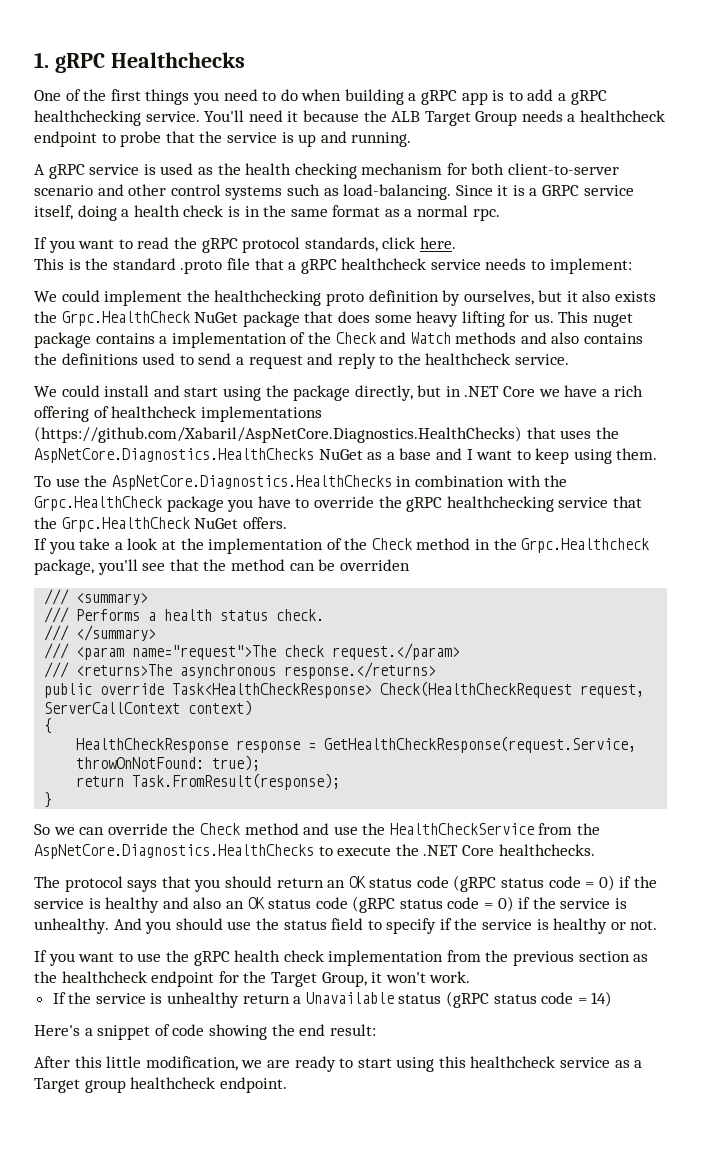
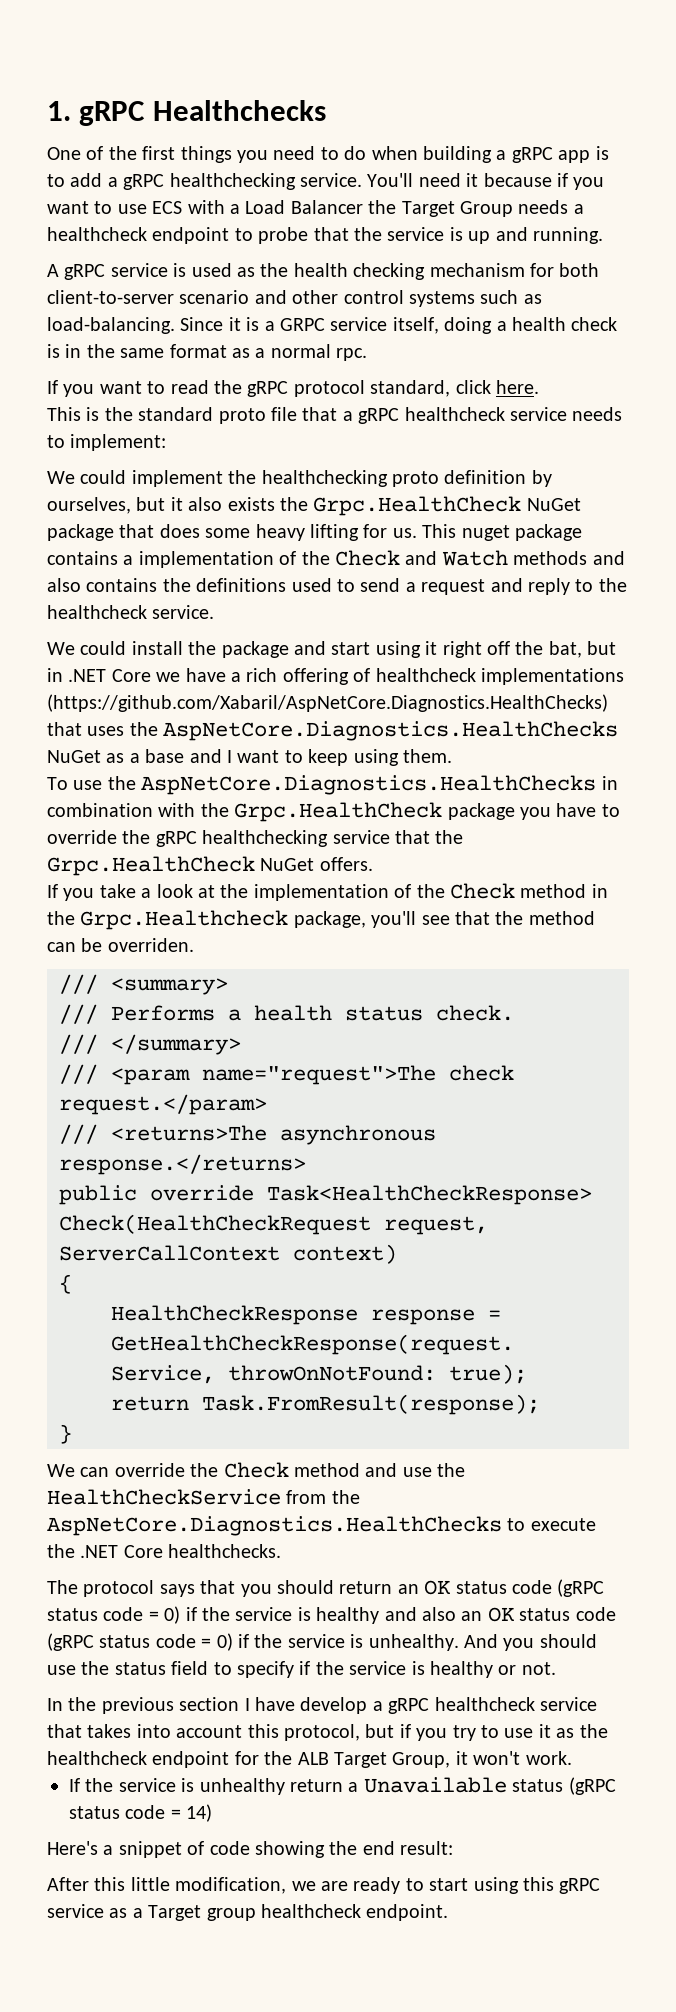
[363,110,421,122] the ALB -> [556,173,605,190] [47,200,397,214] if you want to use ECS with a Load Balancer the
[304,237,378,252] standards, -> [370,380,451,397] standard,
[180,260,223,274] .proto -> [218,408,266,424] proto
(150, 391) none -> [188,641,289,658] the package
[265,385,413,401] the package directly, -> [425,641,582,658] it right off the bat,
[339,559,410,571] overriden -> [107,938,194,952] overriden.
[34,824,75,835] So we -> [47,1464,75,1477] We
[34,950,630,966] If you want to use the gRPC health check implementation from the previous section -> [47,1697,597,1714] [47,1724,551,1741] In the previous section I have develop a gRPC healthcheck service that takes into account this protocol, but if you try to use it
(267, 977) none -> [297,1752,329,1765] ALB
[470,1056,556,1068] healthcheck -> [559,1878,601,1894] gRPC

